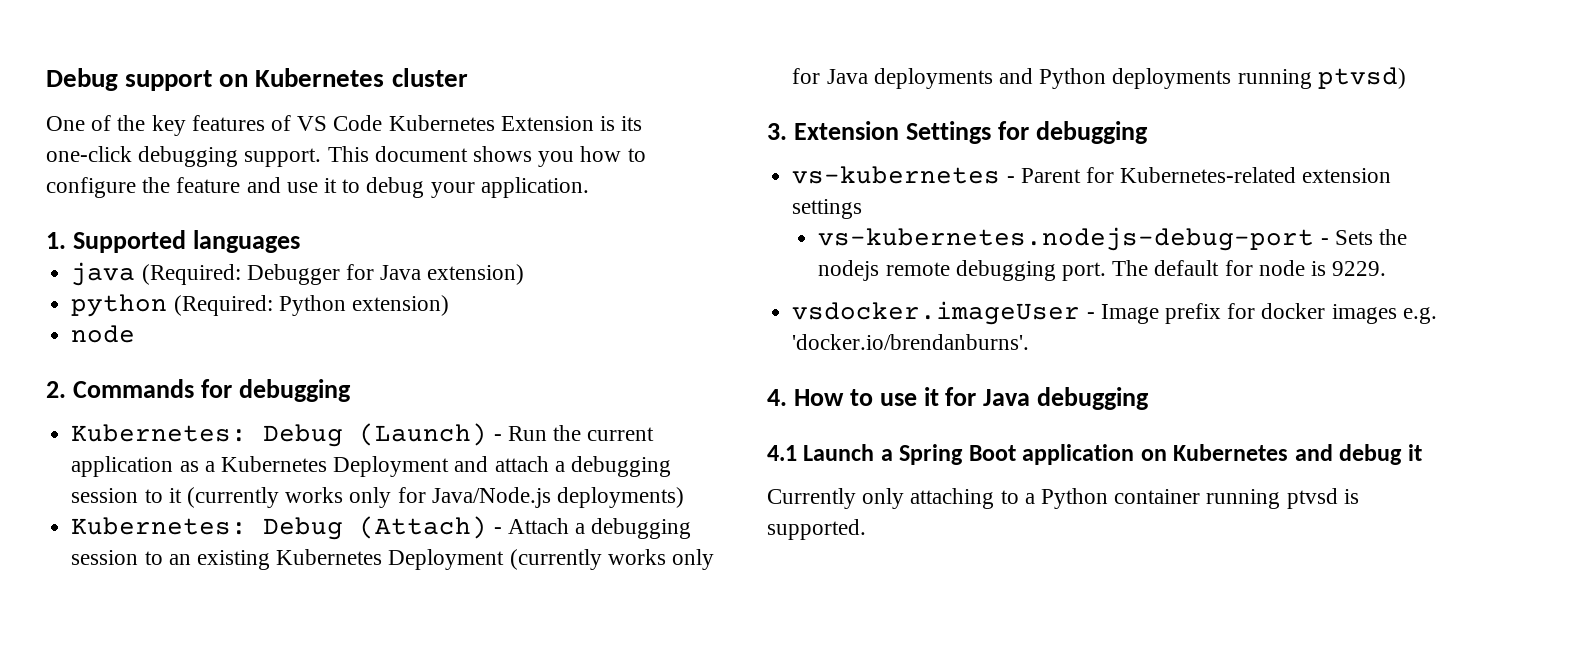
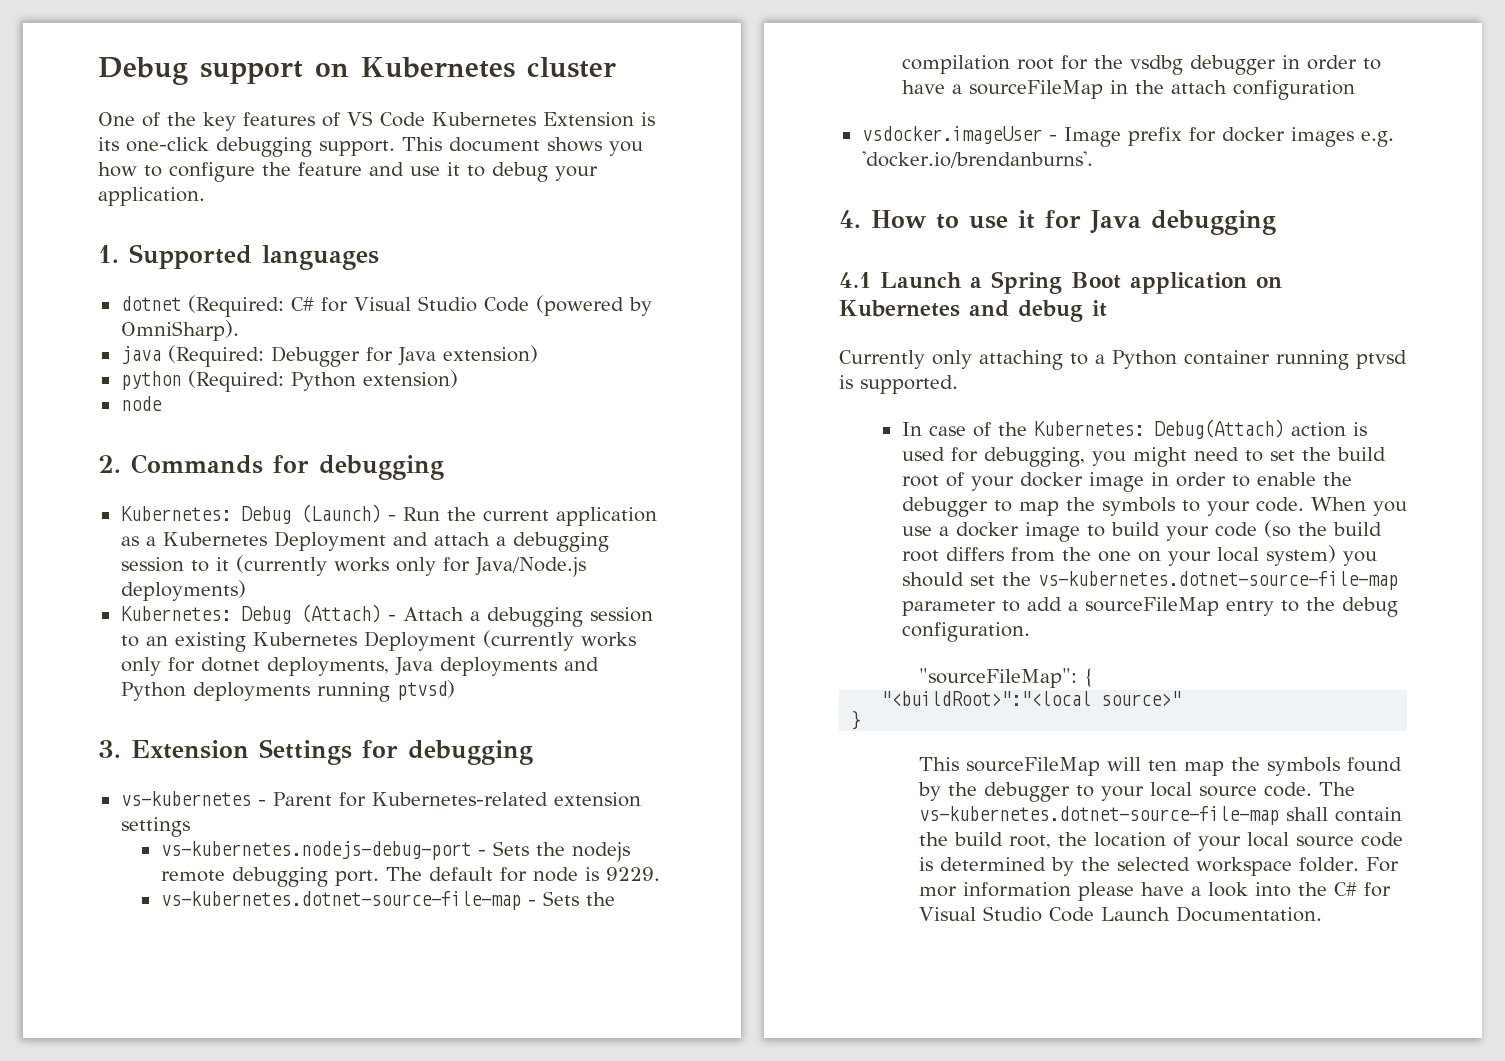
(300, 241) none -> [120,295,652,317] [120,320,239,341] // dotnet (Required: C# for Visual Studio Code (powered by OmniSharp).
(821, 76) none -> [200,657,389,676] dotnet deployments,
(1387, 268) none -> [160,891,615,910] [901,55,1381,75] [901,80,1355,100] // vs-kubernetes.dotnet-source-file-map - Sets the compilation root for the vsdbg debugger in order to have a sourceFileMap in the attach configuration
(866, 529) none -> [901,419,1367,439] [901,447,1386,467] [901,472,1352,492] [901,497,1407,517] [901,520,1382,542] [901,545,1377,566] [901,571,1398,590] [901,597,1398,617] [901,622,1030,642] [919,668,1095,688] [881,691,1182,706] [851,710,862,730] [919,757,1403,776] [918,782,1356,802] [919,806,1403,825] [919,832,1404,851] [919,857,1400,876] [919,882,1392,901] [919,906,1323,922] // In case of the Kubernetes: Debug(Attach) action is used for debugging, you might need to set the build root of your docker image in order to enable the debugger to map the symbols to your code. When you use a docker image to build your code (so the build root differs from the one on your local system) you should set the vs-kubernetes.dotnet-source-file-map parameter to add a sourceFileMap entry to the debug configuration. // "sourceFileMap": { // "<buildRoot>":"<local source>" // } // This sourceFileMap will ten map the symbols found by the debugger to your local source code. The vs-kubernetes.dotnet-source-file-map shall contain the build root, the location of your local source code is determined by the selected workspace folder. For mor information please have a look into the C# for Visual Studio Code Launch Documentation.

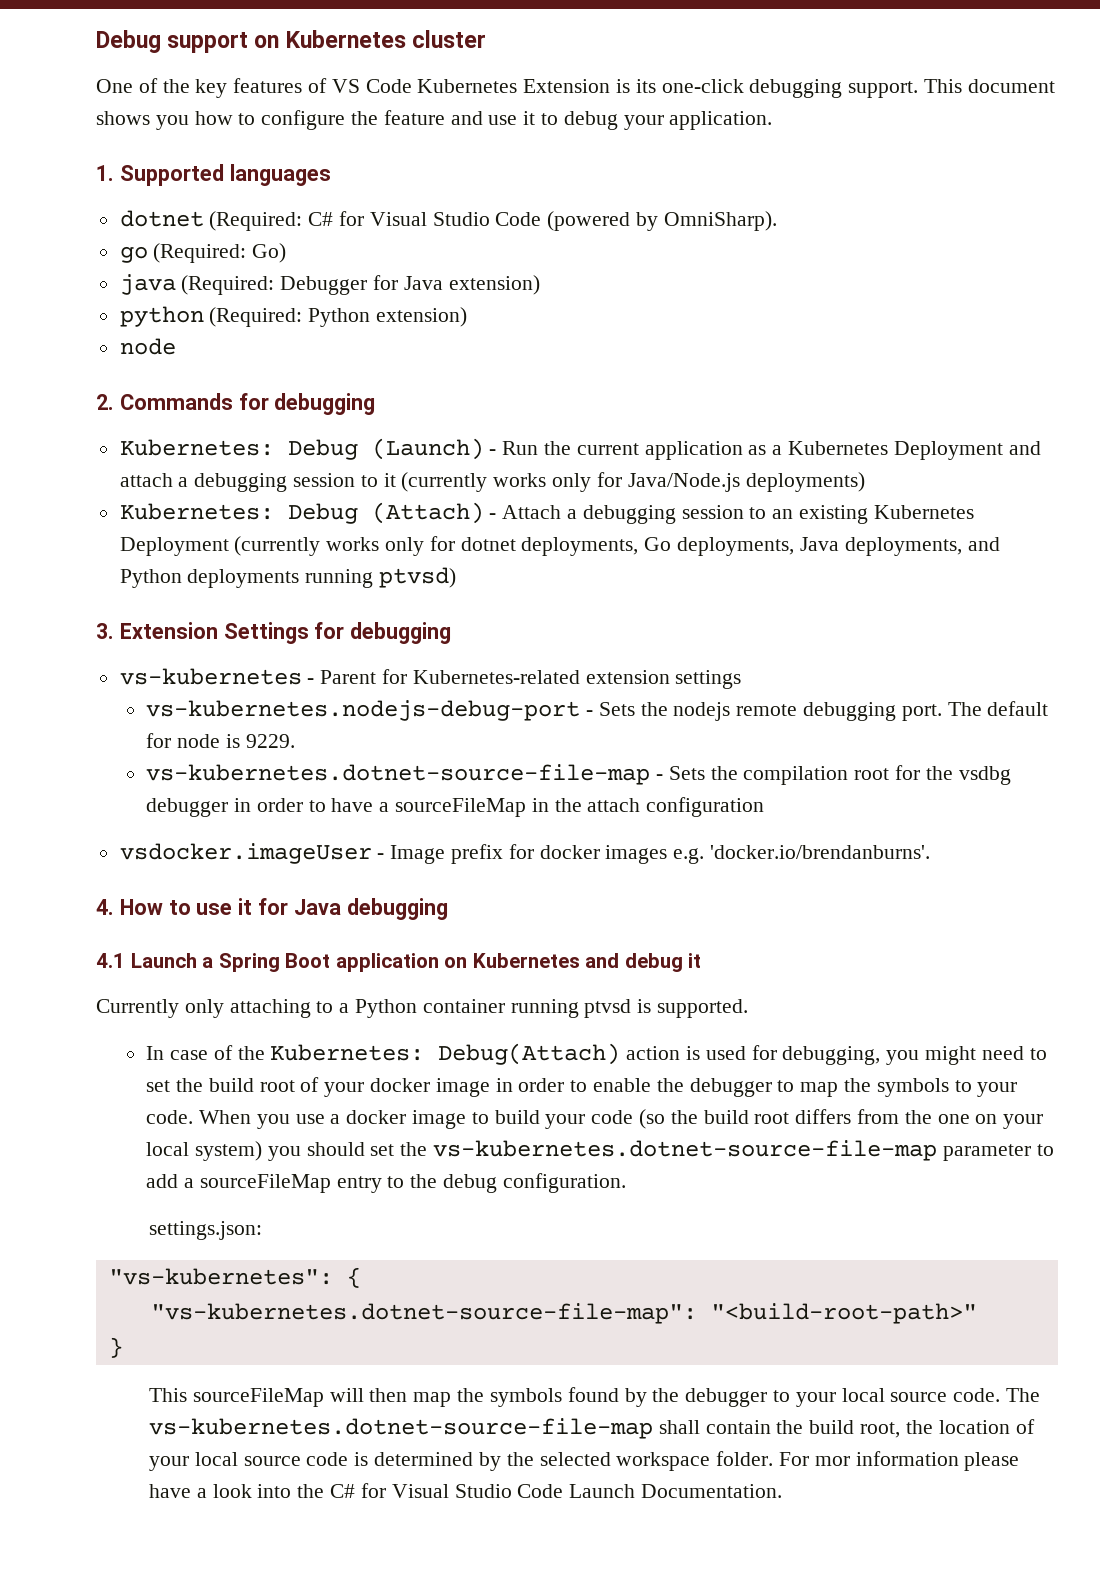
(239, 330) none -> [119,243,287,263] // go (Required: Go)
[394,657,557,676] Java deployments -> [644,537,962,556] Go deployments, Java deployments,
[919,668,1078,688] "sourceFileMap": -> [149,1221,263,1240] [108,1268,333,1285] settings.json: // "vs-kubernetes":
[881,691,1182,706] "<buildRoot>":"<local source>" -> [150,1303,977,1324] "vs-kubernetes.dotnet-source-file-map": "<build-root-path>"
[1148,760,1178,771] ten -> [369,1388,408,1402] then

